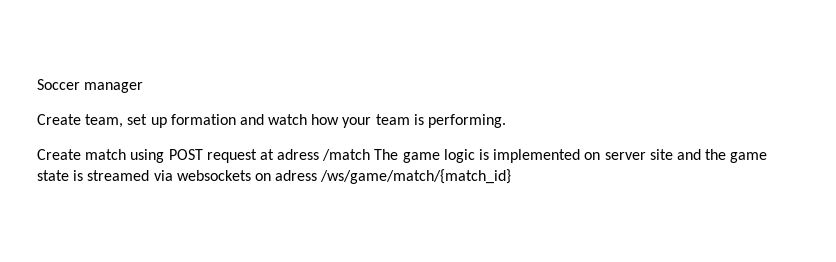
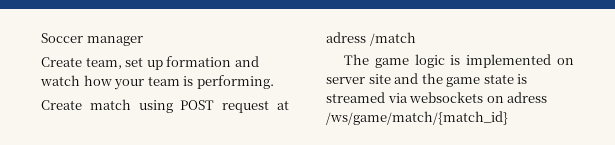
(371, 155) none -> (416, 39) //

